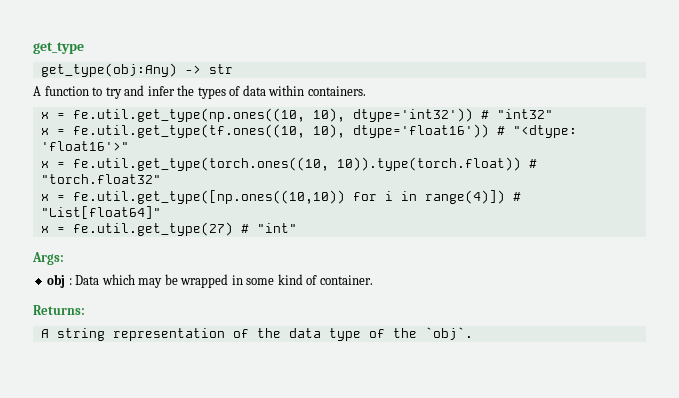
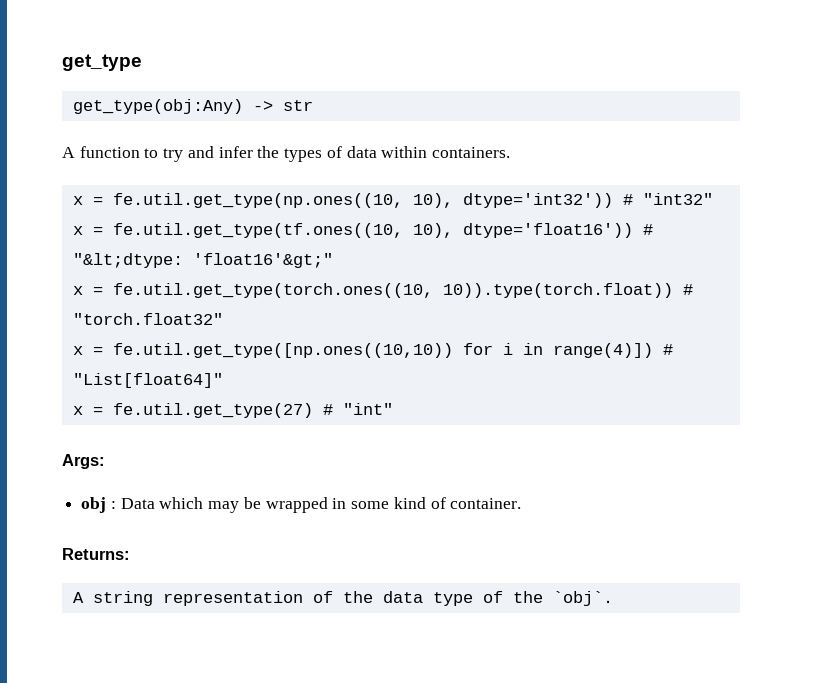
[512,125,577,138] [40,141,129,151] "<dtype: 'float16'>" -> [72,253,333,268] "&lt;dtype: 'float16'&gt;"

